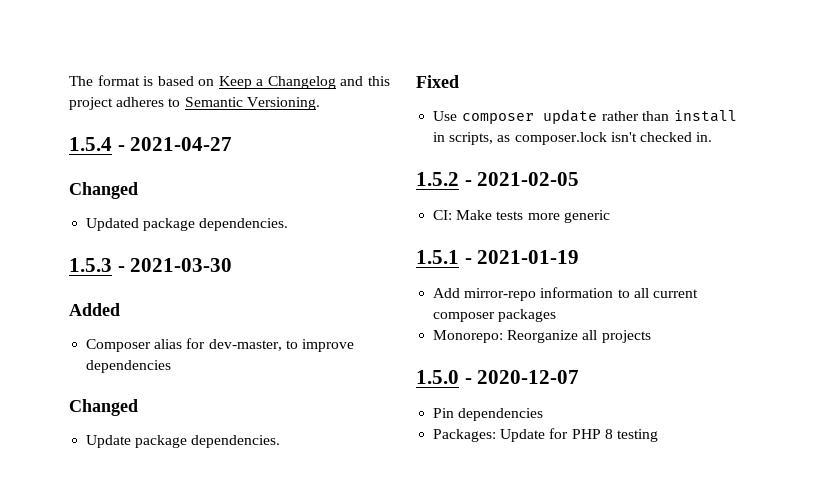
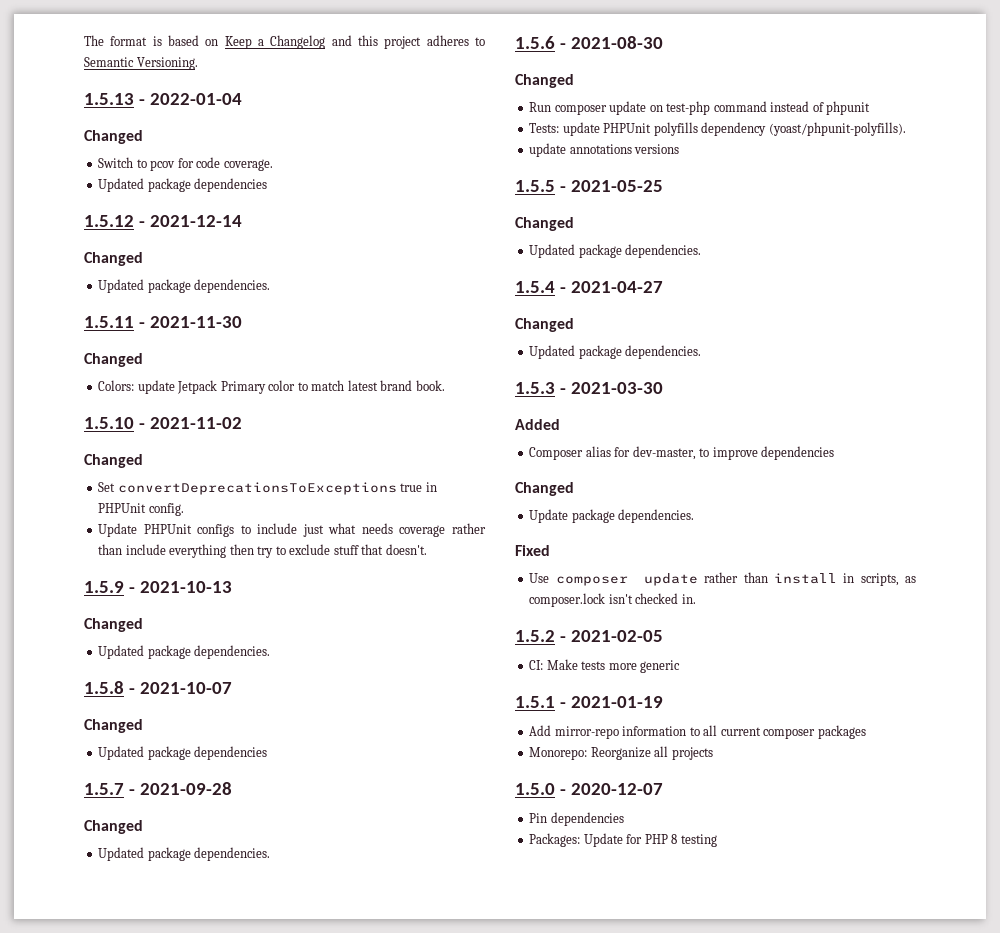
(320, 103) none -> [84,93,242,105] [84,130,143,144] [98,157,273,171] [98,178,268,192] [84,215,242,227] [84,252,143,266] [98,279,271,293] [84,316,242,328] [84,353,143,367] [98,380,445,394] [84,417,242,429] [84,454,143,468] [98,482,437,495] [98,503,184,516] [98,523,486,537] [98,544,427,558] [84,581,232,593] [84,618,143,632] [98,645,271,659] [84,681,232,694] [84,719,143,733] [98,746,268,760] [84,782,232,795] [84,820,143,834] [98,847,271,861] [515,36,663,49] [515,74,574,88] [529,101,871,115] [529,122,906,136] [529,143,680,157] [515,180,663,192] [515,217,574,231] [529,244,702,258] // 1.5.13 - 2022-01-04 // Changed // Switch to pcov for code coverage. // Updated package dependencies // 1.5.12 - 2021-12-14 // Changed // Updated package dependencies. // 1.5.11 - 2021-11-30 // Changed // Colors: update Jetpack Primary color to match latest brand book. // 1.5.10 - 2021-11-02 // Changed // Set convertDeprecationsToExceptions true in PHPUnit config. // Update PHPUnit configs to include just what needs coverage rather than include everything then try to exclude stuff that doesn't. // 1.5.9 - 2021-10-13 // Changed // Updated package dependencies. // 1.5.8 - 2021-10-07 // Changed // Updated package dependencies // 1.5.7 - 2021-09-28 // Changed // Updated package dependencies. // 1.5.6 - 2021-08-30 // Changed // Run composer update on test-php command instead of phpunit // Tests: update PHPUnit polyfills dependency (yoast/phpunit-polyfills). // update annotations versions // 1.5.5 - 2021-05-25 // Changed // Updated package dependencies.

